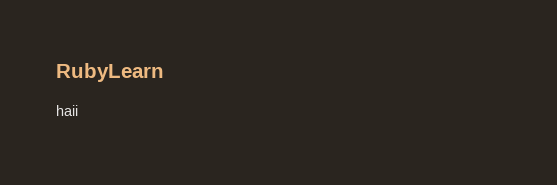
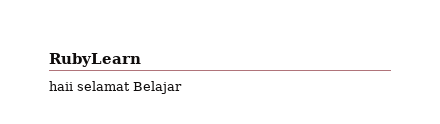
(78, 110) none -> [77,81,182,94] selamat Belajar

